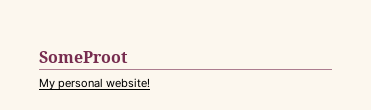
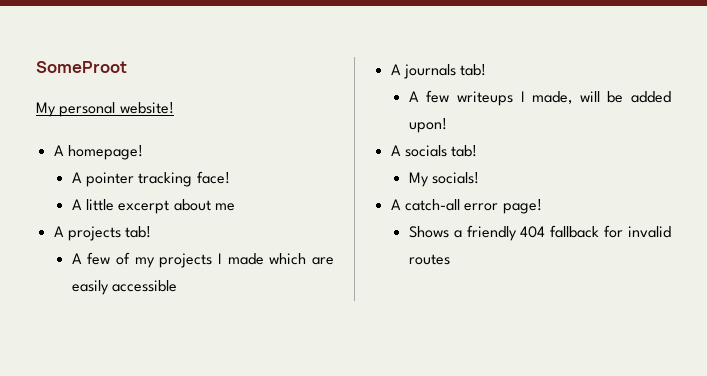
(151, 83) none -> [53,145,143,160] [71,171,230,187] [71,199,236,214] [53,226,152,241] [71,252,334,268] [71,280,178,295] [390,64,487,79] [408,90,671,106] [408,118,447,133] [390,145,478,157] [408,172,480,187] [390,199,542,214] [408,225,671,241] [408,254,450,265] // A homepage! // A pointer tracking face! // A little excerpt about me // A projects tab! // A few of my projects I made which are easily accessible // A journals tab! // A few writeups I made, will be added upon! // A socials tab! // My socials! // A catch-all error page! // Shows a friendly 404 fallback for invalid routes

